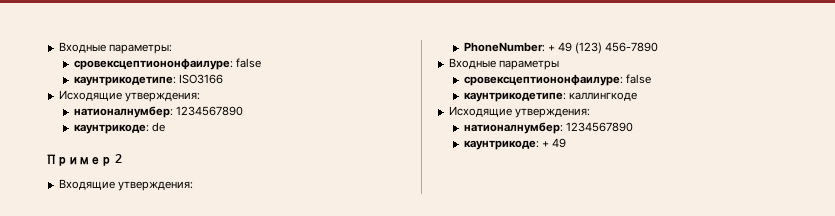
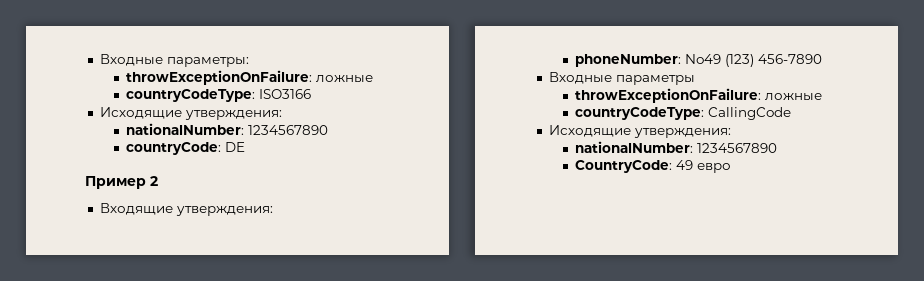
[73,58,261,70] [73,76,176,86] сровексцептиононфаилуре: false // каунтрикодетипе: -> [126,70,374,85] [126,89,256,102] throwExceptionOnFailure: ложные // countryCodeType:
[73,106,243,118] [73,122,165,134] натионалнумбер: 1234567890 // каунтрикоде: de -> [126,123,329,135] [126,142,246,155] nationalNumber: 1234567890 // countryCode: DE
[463,42,572,52] PhoneNumber: + 49 -> [575,54,722,67] phoneNumber: No49
[463,74,651,86] [463,92,637,102] [448,106,590,118] [463,122,633,134] [463,138,566,150] сровексцептиононфаилуре: false // каунтрикодетипе: каллингкоде // Исходящие утверждения: // натионалнумбер: 1234567890 // каунтрикоде: + 49 -> [575,88,823,103] [575,107,792,120] [548,125,731,138] [575,141,778,153] [575,160,732,173] throwExceptionOnFailure: ложные // countryCodeType: CallingCode // Исходящие утверждения: // nationalNumber: 1234567890 // CountryCode: 49 евро

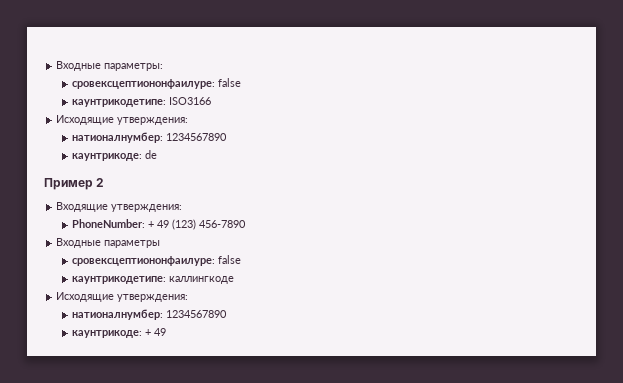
[126,70,374,85] [126,89,256,102] throwExceptionOnFailure: ложные // countryCodeType: -> [72,78,242,89] [72,99,167,107] сровексцептиононфаилуре: false // каунтрикодетипе:
[126,123,329,135] [126,142,246,155] nationalNumber: 1234567890 // countryCode: DE -> [72,132,228,143] [72,150,158,161] натионалнумбер: 1234567890 // каунтрикоде: de
[575,54,722,67] phoneNumber: No49 -> [72,219,170,228] PhoneNumber: + 49
[575,88,823,103] [575,107,792,120] [548,125,731,138] [575,141,778,153] [575,160,732,173] throwExceptionOnFailure: ложные // countryCodeType: CallingCode // Исходящие утверждения: // nationalNumber: 1234567890 // CountryCode: 49 евро -> [72,255,242,266] [72,276,235,284] [56,292,189,302] [72,309,228,320] [72,328,167,338] сровексцептиононфаилуре: false // каунтрикодетипе: каллингкоде // Исходящие утверждения: // натионалнумбер: 1234567890 // каунтрикоде: + 49

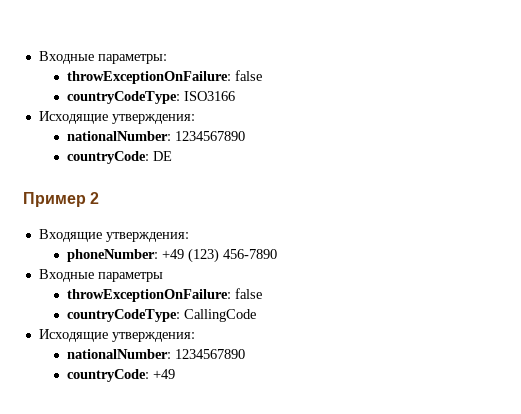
[72,78,242,89] [72,99,167,107] сровексцептиононфаилуре: false // каунтрикодетипе: -> [67,70,263,84] [67,91,181,104] throwExceptionOnFailure: false // countryCodeType:
[72,132,228,143] [72,150,158,161] натионалнумбер: 1234567890 // каунтрикоде: de -> [67,131,246,141] [67,151,173,164] nationalNumber: 1234567890 // countryCode: DE
[72,219,170,228] PhoneNumber: + 49 -> [67,249,185,262] phoneNumber: +49
[72,255,242,266] [72,276,235,284] [56,292,189,302] [72,309,228,320] [72,328,167,338] сровексцептиононфаилуре: false // каунтрикодетипе: каллингкоде // Исходящие утверждения: // натионалнумбер: 1234567890 // каунтрикоде: + 49 -> [67,288,263,302] [67,309,257,322] [38,329,195,342] [67,349,246,359] [67,369,176,382] throwExceptionOnFailure: false // countryCodeType: CallingCode // Исходящие утверждения: // nationalNumber: 1234567890 // countryCode: +49

